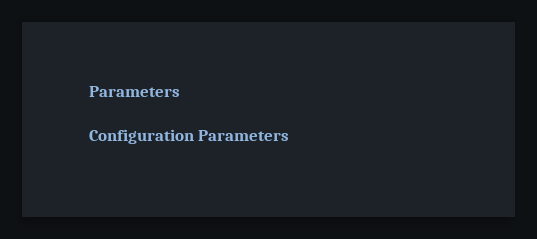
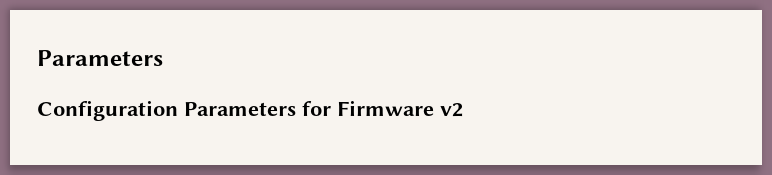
(290, 135) none -> [302,100,463,117] for Firmware v2

